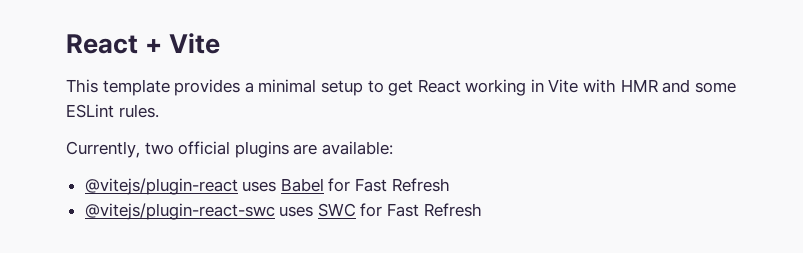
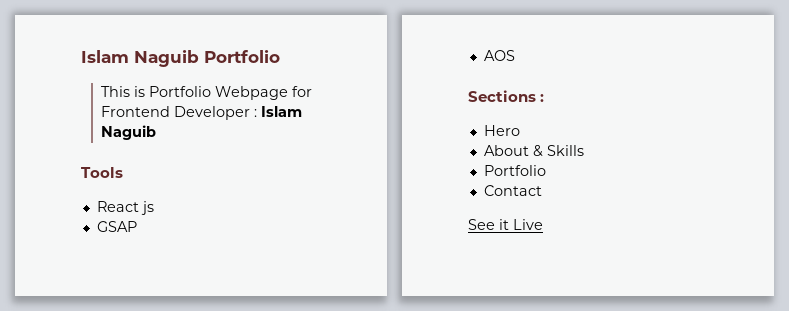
[66,33,221,54] [66,79,736,96] [66,104,159,118] [66,141,393,158] [84,178,450,195] [84,203,482,220] React + Vite // This template provides a minimal setup to get React working in Vite with HMR and some ESLint rules. // Currently, two official plugins are available: // @vitejs/plugin-react uses Babel for Fast Refresh // @vitejs/plugin-react-swc uses SWC for Fast Refresh -> [81,50,280,67] [101,86,313,100] [101,106,303,120] [101,125,157,140] [81,167,123,178] [96,201,154,215] [96,221,137,232] [483,50,515,61] [468,90,545,102] [483,125,520,136] [483,145,584,157] [483,165,546,176] [483,185,542,196] [468,219,543,230] Islam Naguib Portfolio // This is Portfolio Webpage for Frontend Developer : Islam Naguib // Tools // React js // GSAP // AOS // Sections : // Hero // About & Skills // Portfolio // Contact // See it Live

